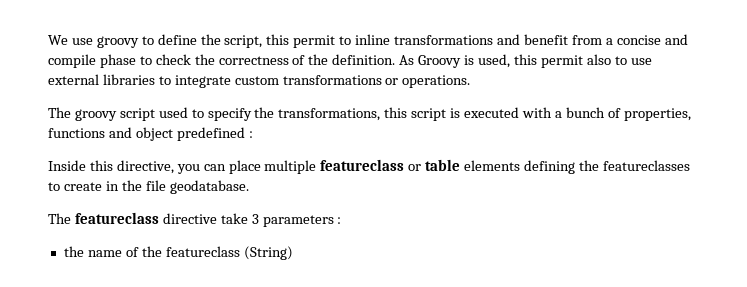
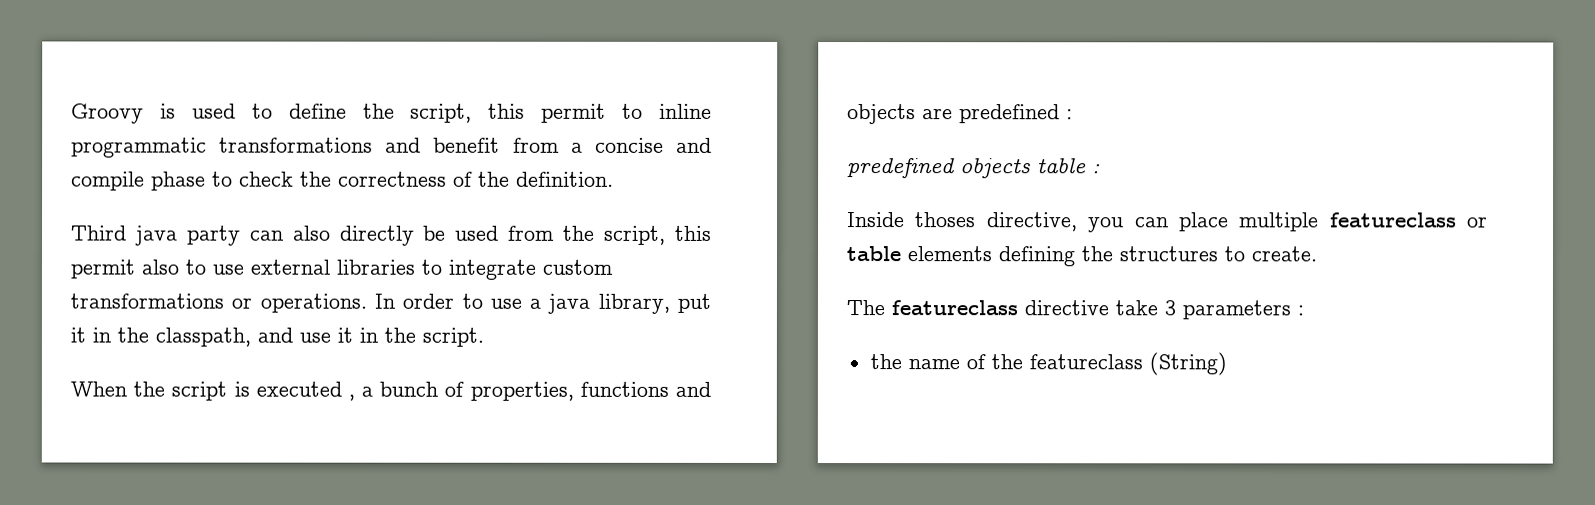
[48,35,139,48] We use groovy -> [71,103,236,124] Groovy is used
(391, 39) none -> [71,137,207,158] programmatic
[399,54,510,68] As Groovy is used, -> [71,225,667,246] // Third java party can also directly be used from the script,
[48,107,408,121] // The groovy script used to specify the transformations, this -> [373,293,711,314] [70,327,484,347] [70,381,166,397] In order to use a java library, put it in the classpath, and use it in the script. // When the
[521,107,552,118] with -> [347,394,355,401] ,
[135,127,173,141] object -> [847,104,953,125] objects are
(253, 134) none -> [847,158,1101,179] // predefined objects table :
[89,160,113,171] this -> [915,212,977,228] thoses
[602,160,690,171] [48,180,249,194] featureclasses to create in the file geodatabase. -> [1119,246,1318,262] structures to create.

